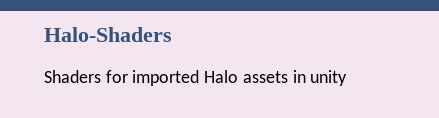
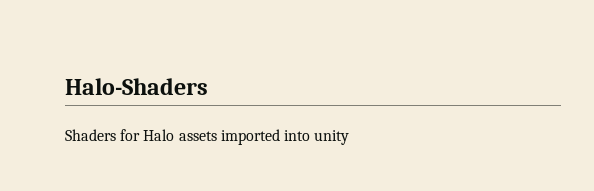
[132,70,200,86] imported -> (141, 135) none
[292,70,306,83] in -> [220,129,310,145] imported into

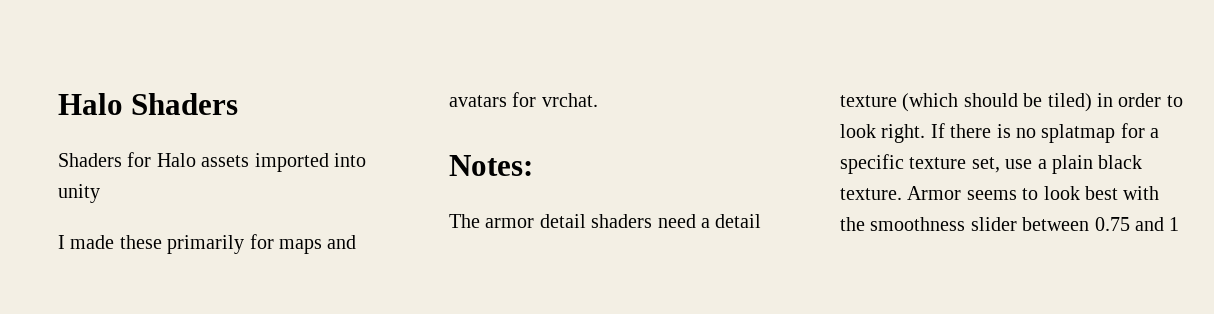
[65,78,208,95] Halo-Shaders -> [58,93,239,115] Halo Shaders
(350, 137) none -> [58,234,357,254] [449,92,598,107] [449,155,533,176] [449,214,762,228] [840,93,1183,112] [840,123,1160,143] [840,154,1143,174] [840,186,1160,200] [840,217,1180,231] // I made these primarily for maps and avatars for vrchat. // Notes: // The armor detail shaders need a detail texture (which should be tiled) in order to look right. If there is no splatmap for a specific texture set, use a plain black texture. Armor seems to look best with the smoothness slider between 0.75 and 1

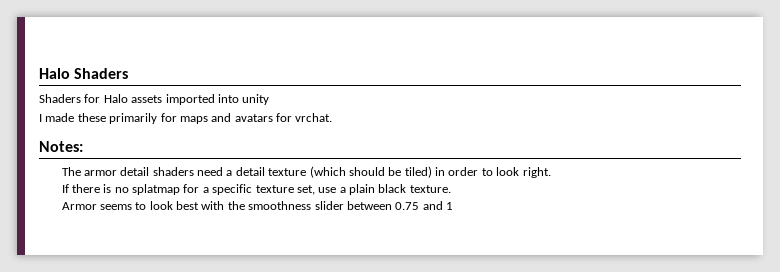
(926, 133) none -> (551, 172) //
(902, 194) none -> (451, 189) //

